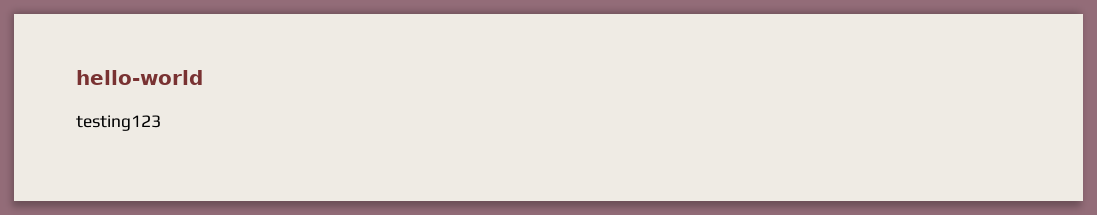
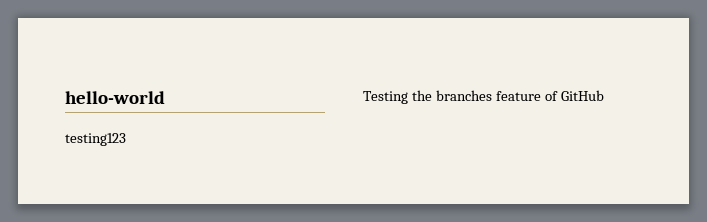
(161, 123) none -> [363,90,604,104] // Testing the branches feature of GitHub

